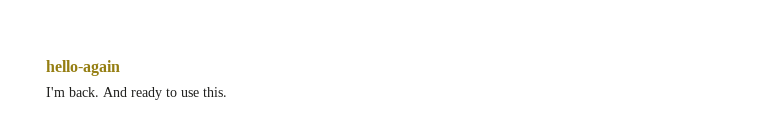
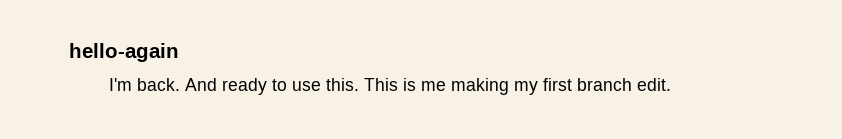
(227, 92) none -> [364,78,672,95] This is me making my first branch edit.

